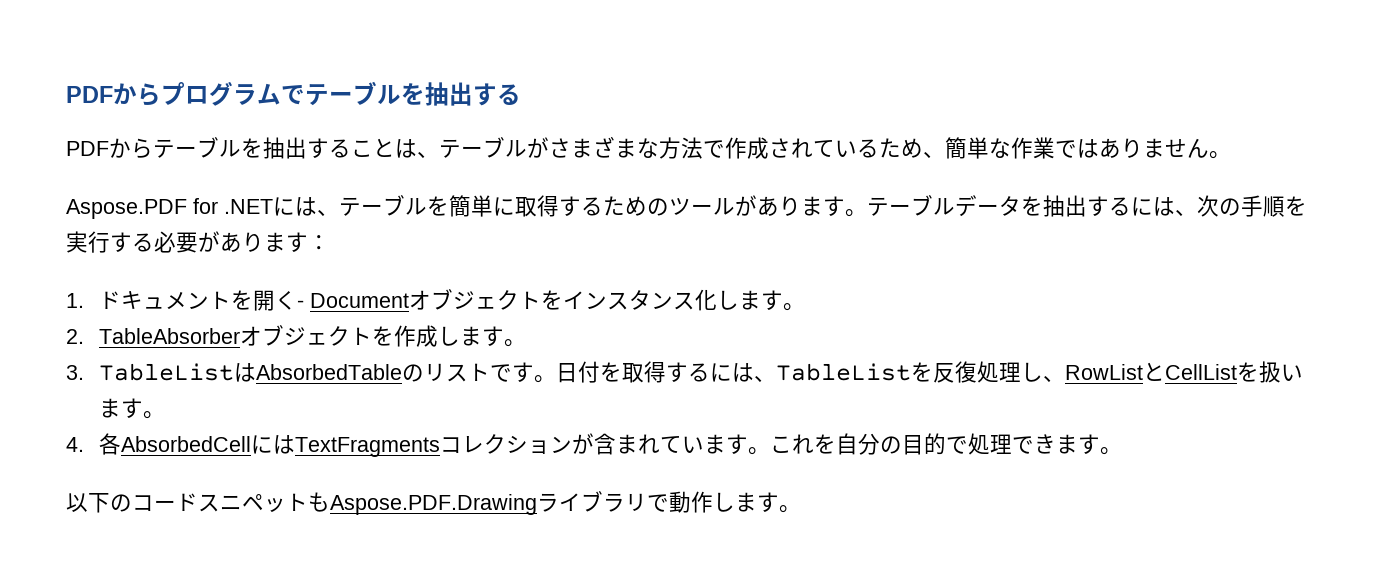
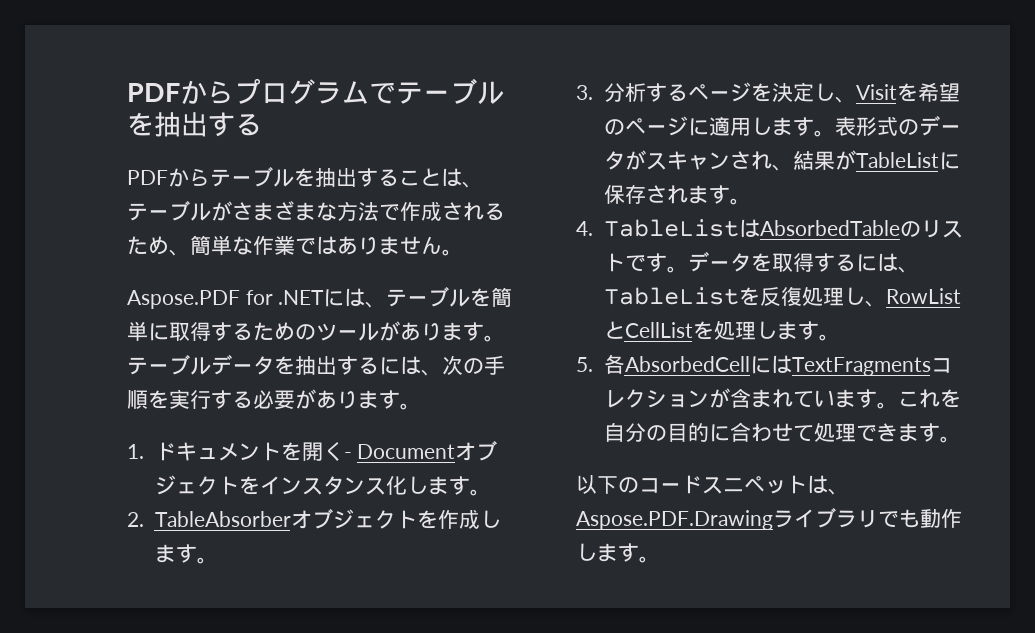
[813,140,857,157] てい -> (484, 211) none
[308,235,330,250] ： -> [400,403,421,410] 。
(84, 372) none -> [603,82,960,103] [603,115,961,137] [603,150,960,171] [603,184,751,205] [576,221,593,236] 分析するページを決定し、Visitを希望のページに適用します。表形式のデータがスキャンされ、結果がTableListに保存されます。 // 4.
[555,361,600,383] 日付 -> [687,251,751,272] データ
[1258,361,1303,383] [98,398,165,419] [66,437,84,452] 扱います。 // 4. -> [713,321,840,341] [576,357,593,372] 処理します。 // 5.
[945,436,968,454] で -> [708,422,814,442] に合わせて
[308,492,330,512] も -> [807,475,849,495] は、
(669, 503) none -> [899,509,920,528] も

